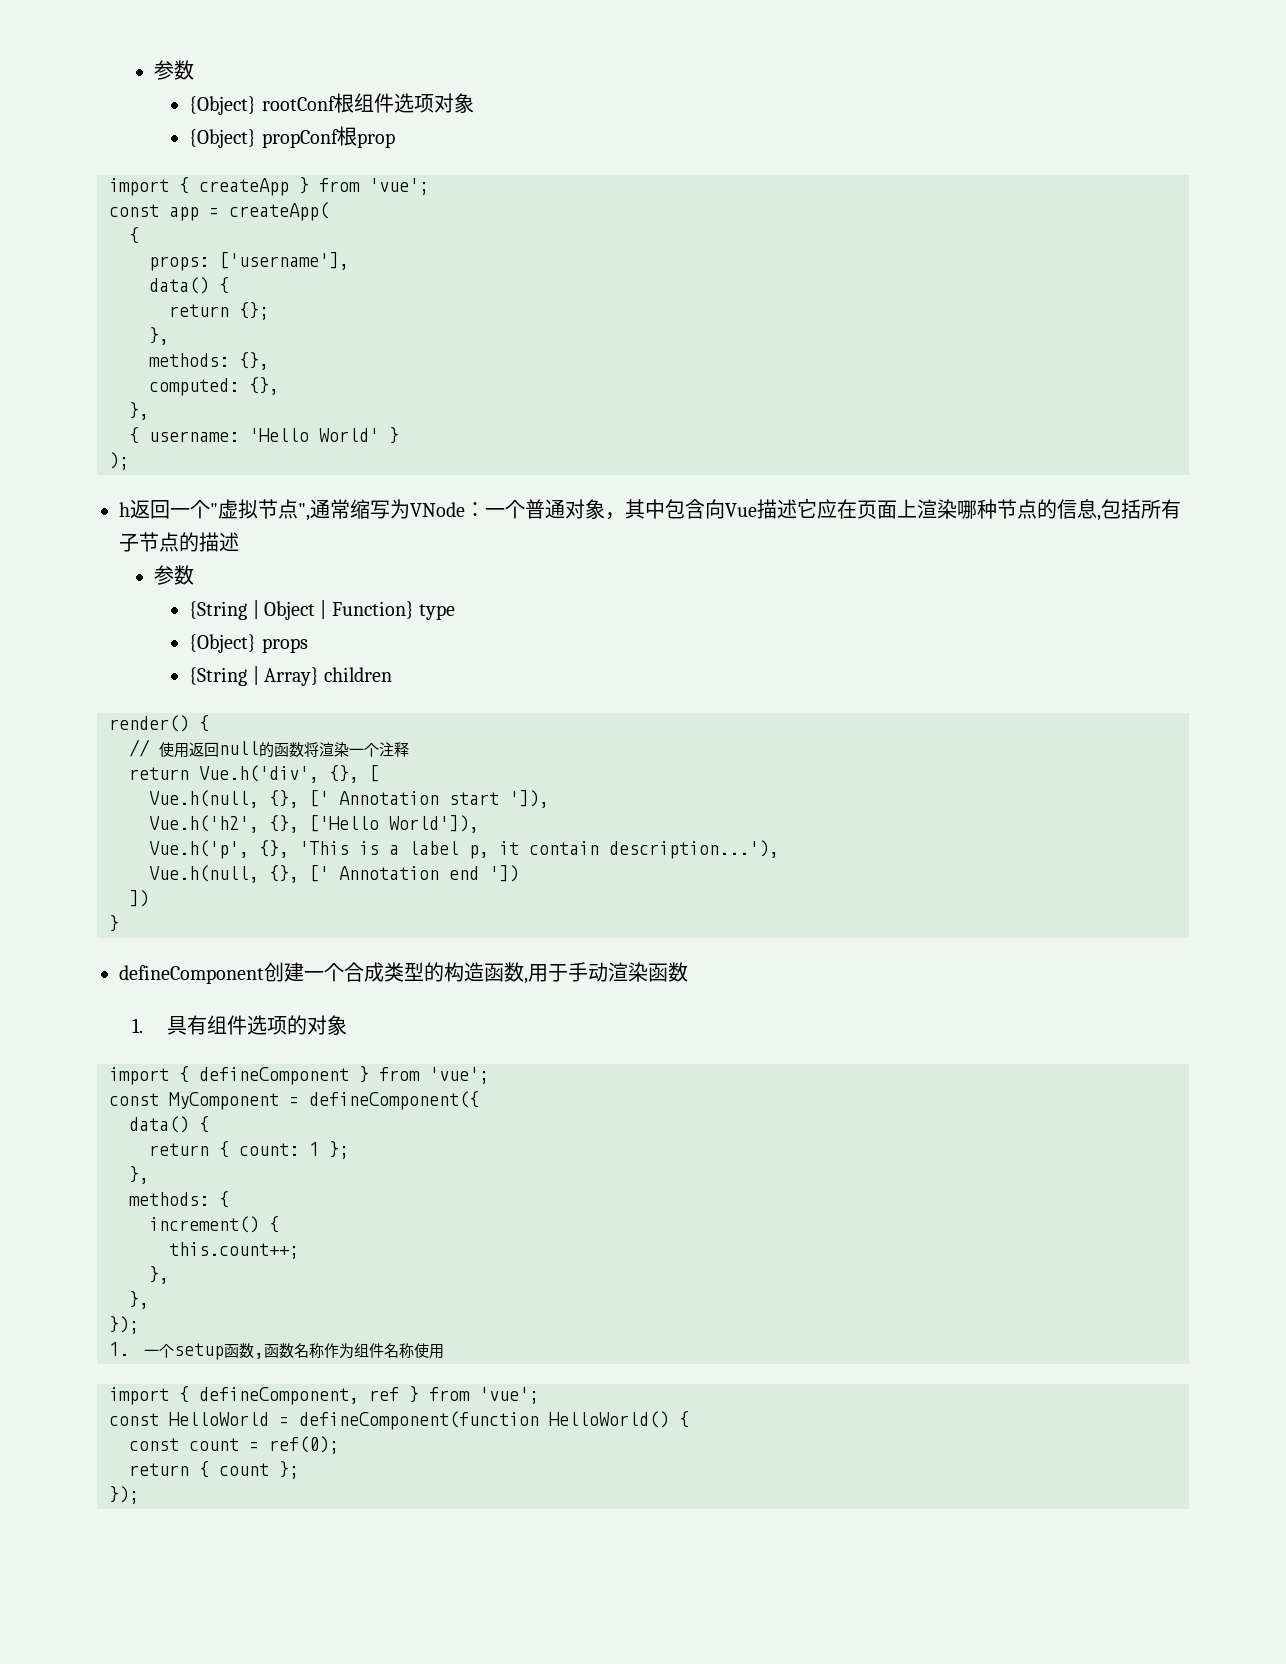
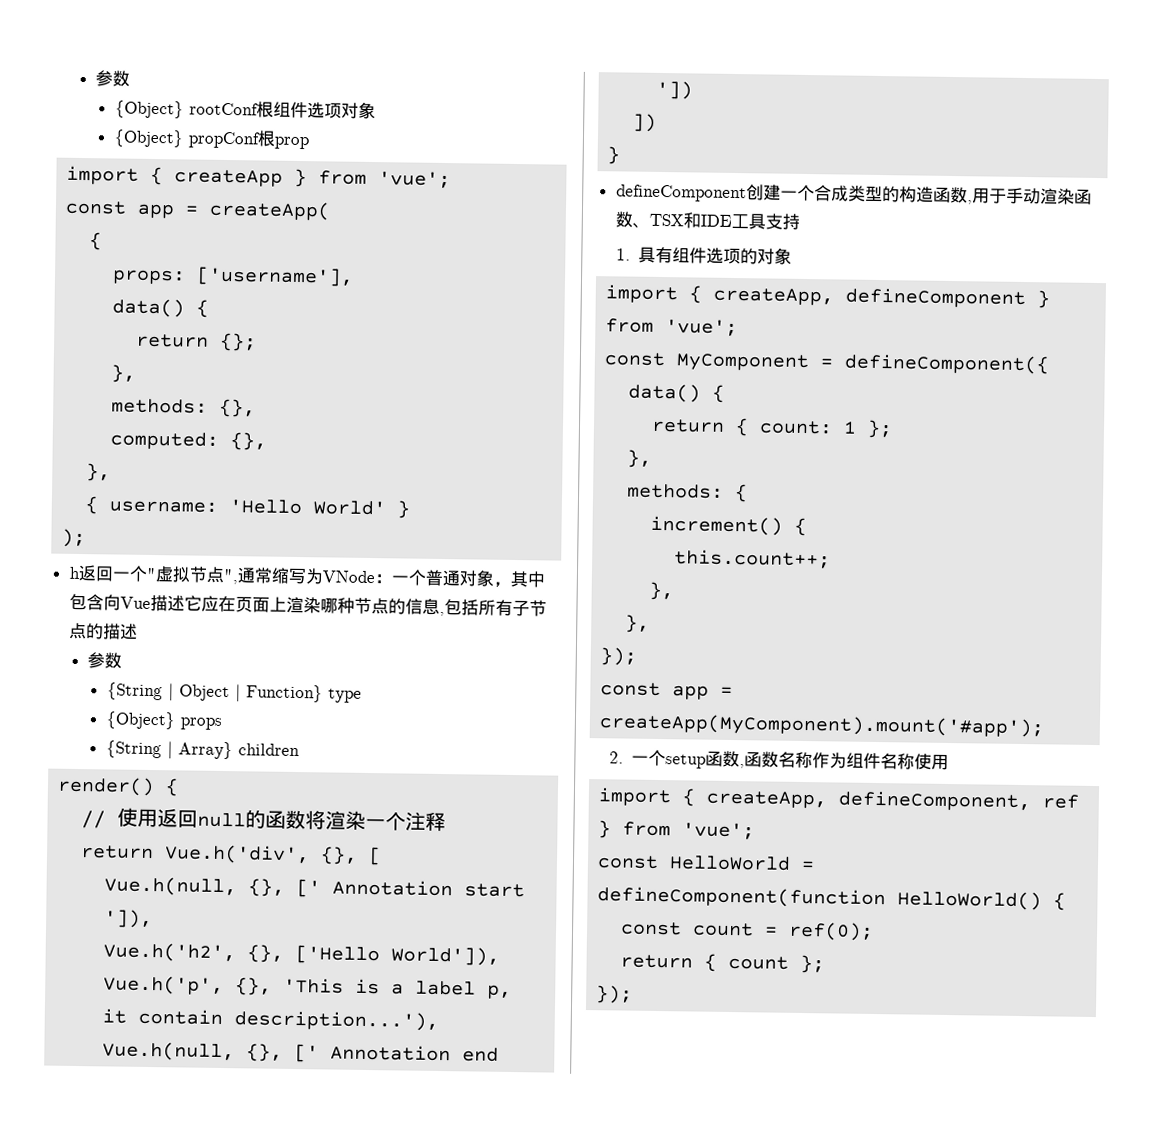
(688, 972) none -> [631,212,800,230] 、TSX和IDE工具支持
(189, 1074) none -> [713,287,835,306] createApp,
[109,1342,129,1356] 1. -> [600,682,734,700] [599,713,1045,739] [608,751,624,764] const app = createApp(MyComponent).mount('#app'); // 2.
(189, 1394) none -> [706,790,828,809] createApp,

